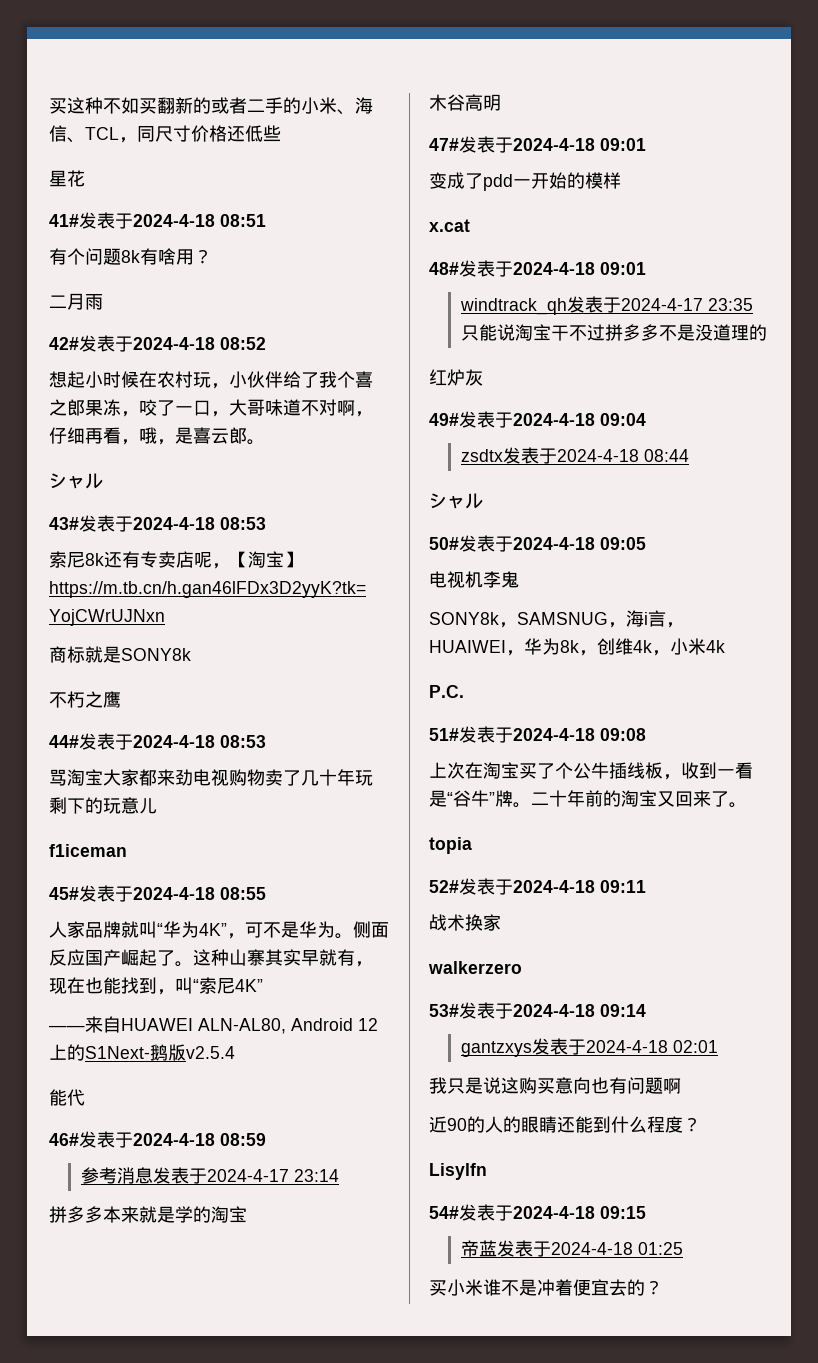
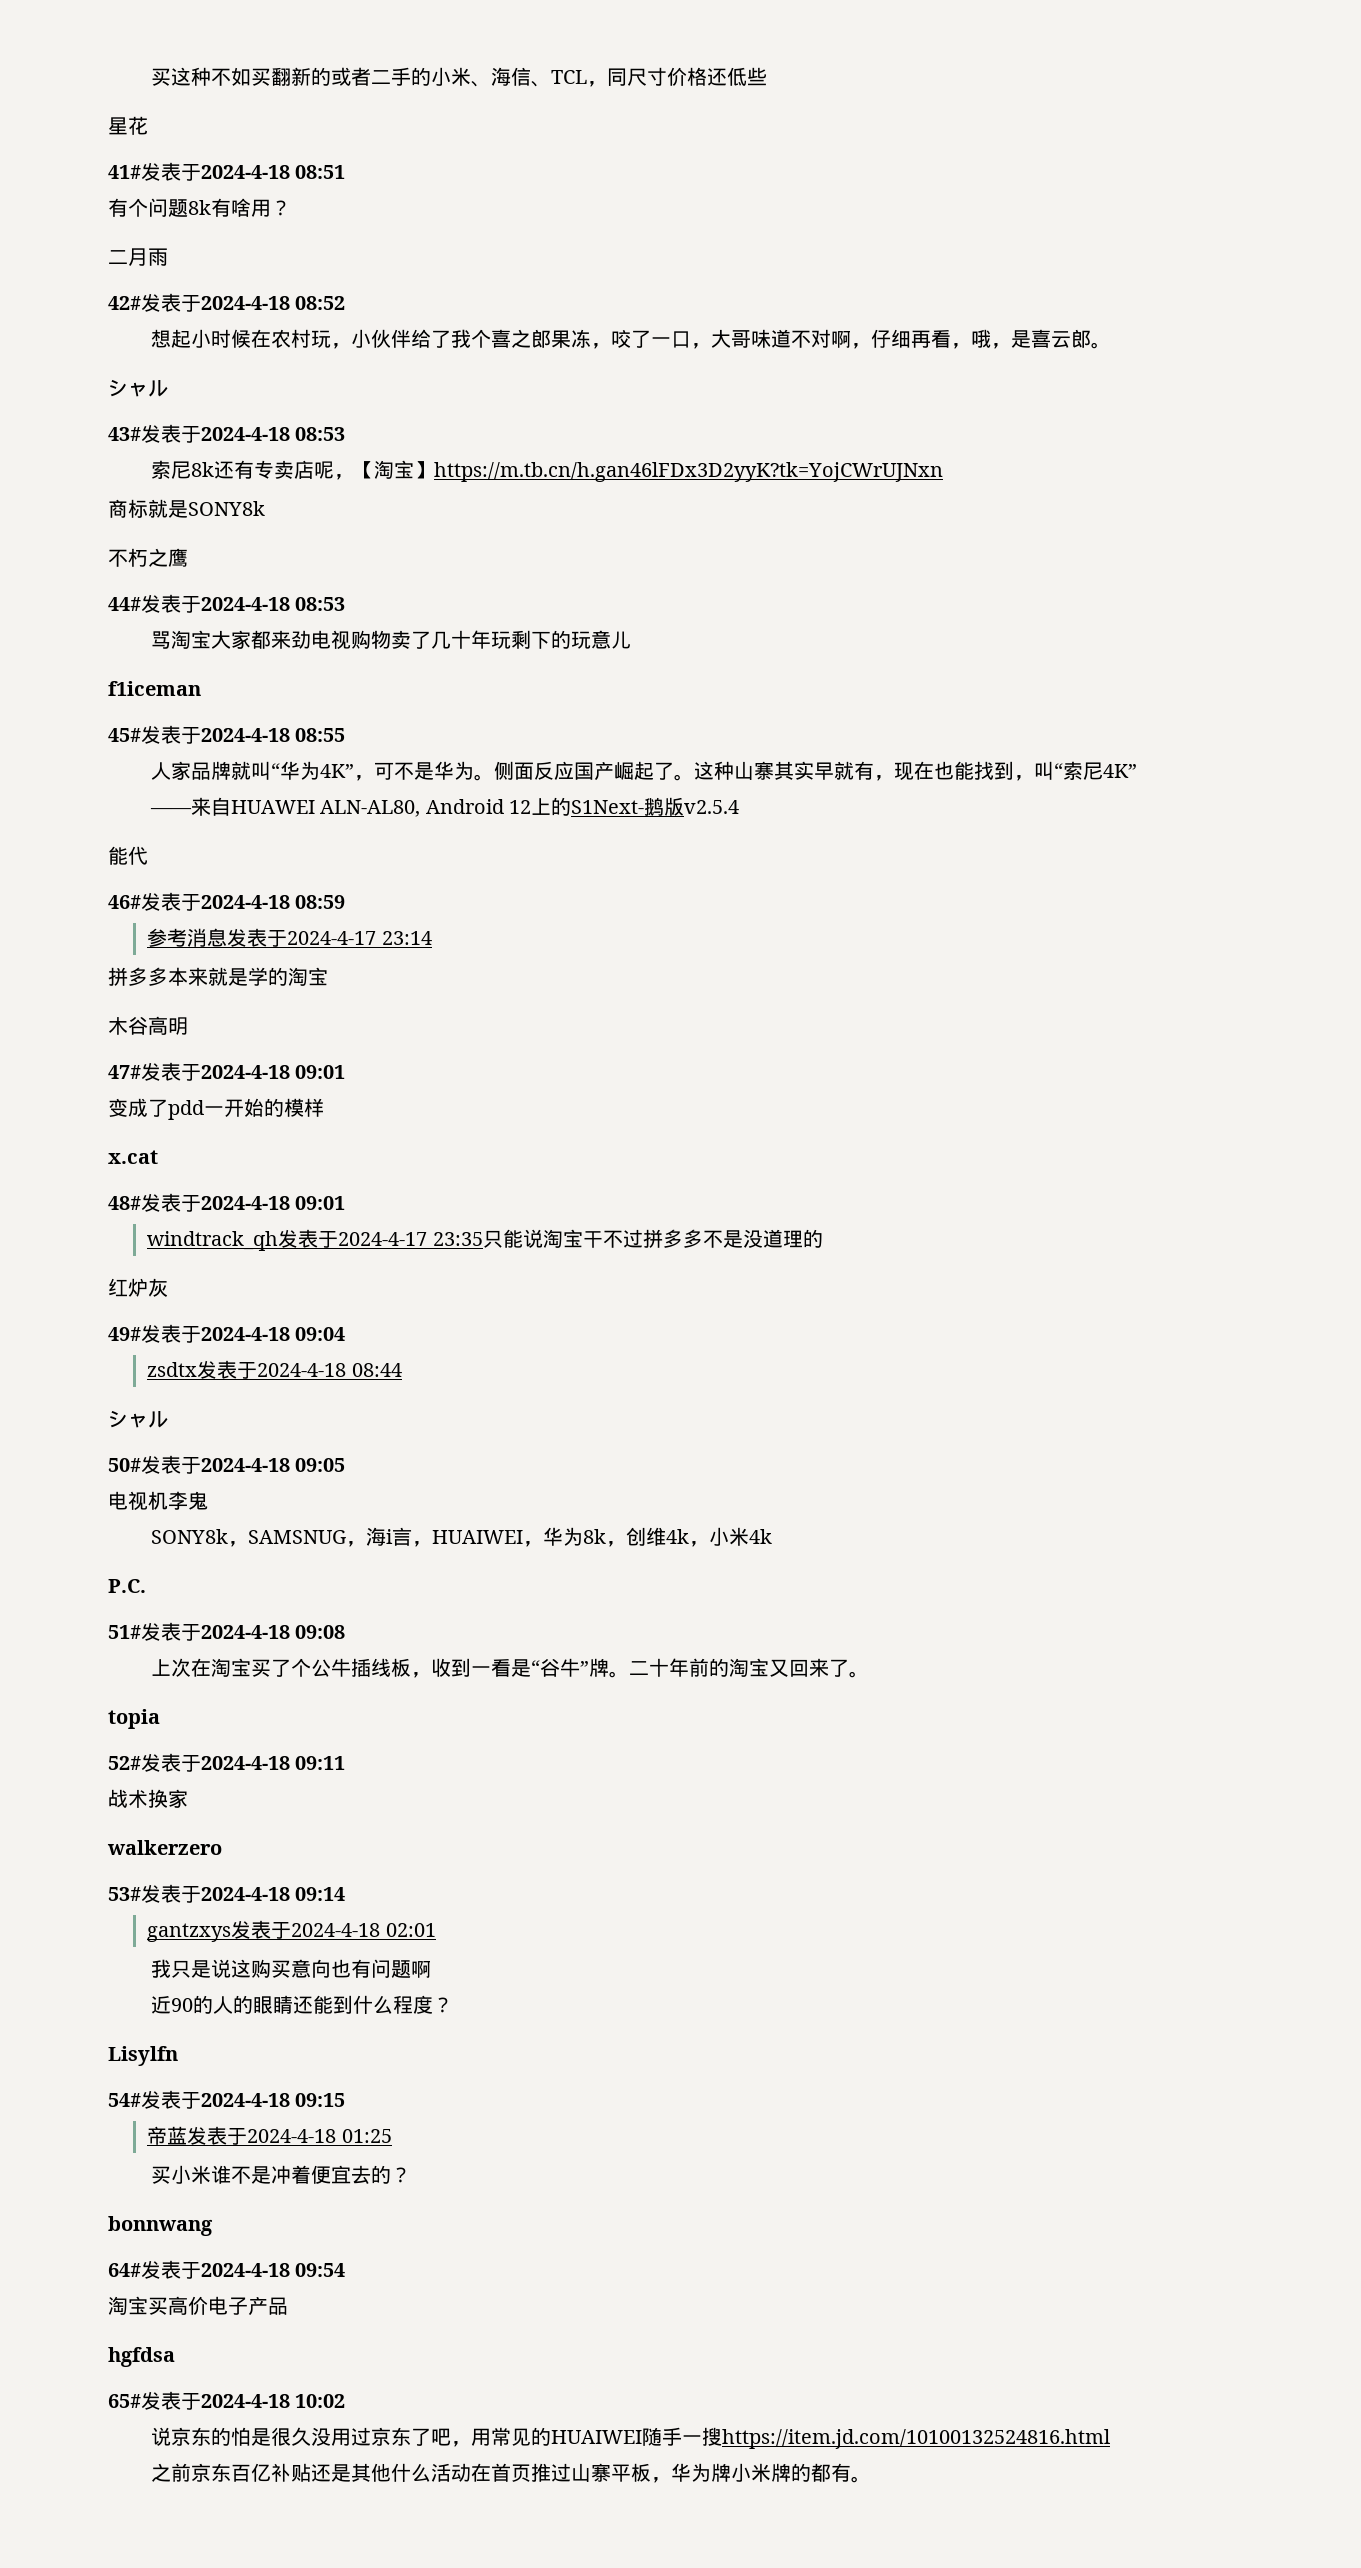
(663, 1287) none -> [108,2216,213,2236] [108,2260,346,2279] [108,2296,288,2315] [108,2347,175,2367] [108,2391,346,2410] [150,2427,1110,2449] [150,2463,871,2483] // bonnwang // 64#发表于2024-4-18 09:54 // 淘宝买高价电子产品 // hgfdsa // 65#发表于2024-4-18 10:02 // 说京东的怕是很久没用过京东了吧，用常见的HUAIWEI随手一搜https://item.jd.com/10100132524816.html // 之前京东百亿补贴还是其他什么活动在首页推过山寨平板，华为牌小米牌的都有。

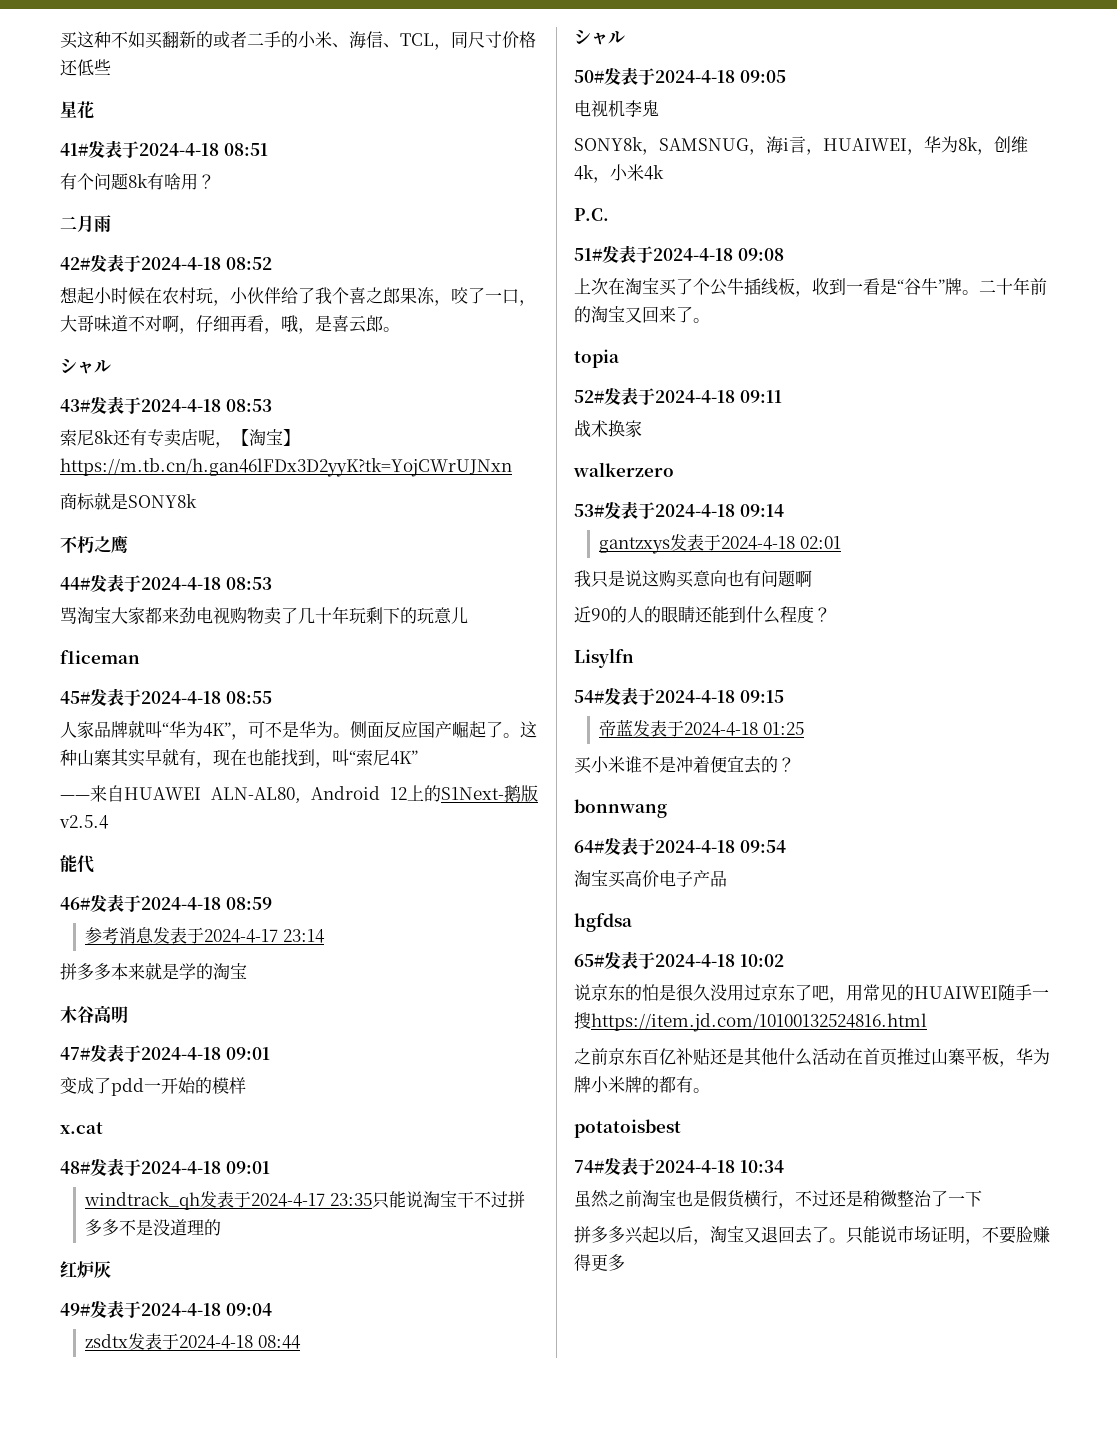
(871, 2479) none -> [574,1119,681,1138] [574,1157,784,1175] [574,1190,982,1209] [574,1226,1050,1245] [574,1254,625,1271] // potatoisbest // 74#发表于2024-4-18 10:34 // 虽然之前淘宝也是假货横行，不过还是稍微整治了一下 // 拼多多兴起以后，淘宝又退回去了。只能说市场证明，不要脸赚得更多

